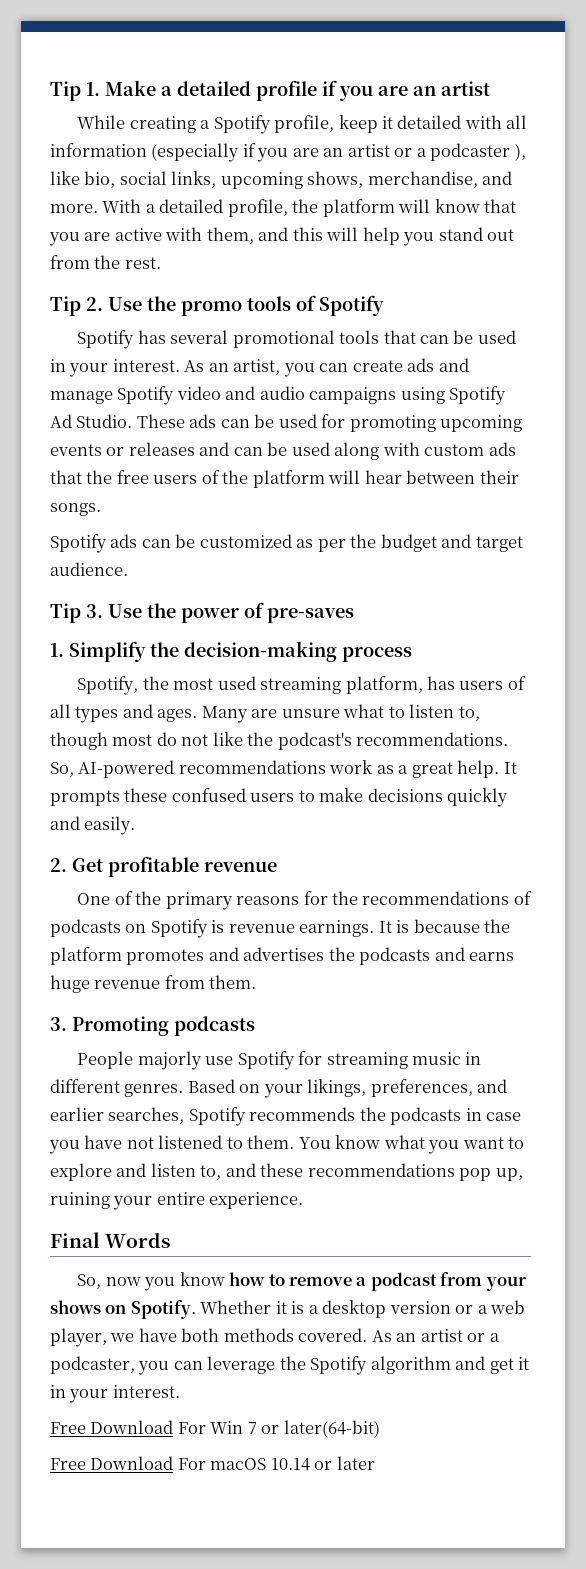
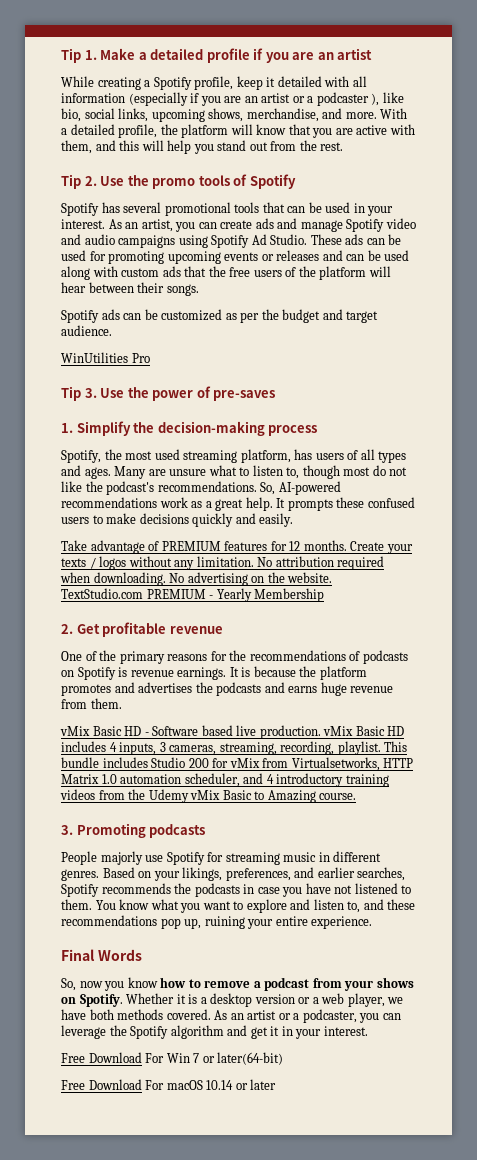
(128, 569) none -> [61,352,150,363] // WinUtilities Pro
(136, 825) none -> [61,540,413,554] [61,556,385,570] [60,572,333,586] [61,588,325,602] // Take advantage of PREMIUM features for 12 months. Create your texts / logos without any limitation. No attribution required when downloading. No advertising on the website. TextStudio.com PREMIUM - Yearly Membership
(257, 982) none -> [60,725,405,739] [61,741,408,755] [61,757,414,771] [61,773,389,787] [60,789,357,803] // vMix Basic HD - Software based live production. vMix Basic HD includes 4 inputs, 3 cameras, streaming, recording, playlist. This bundle includes Studio 200 for vMix from Virtualsetworks, HTTP Matrix 1.0 automation scheduler, and 4 introductory training videos from the Udemy vMix Basic to Amazing course.

